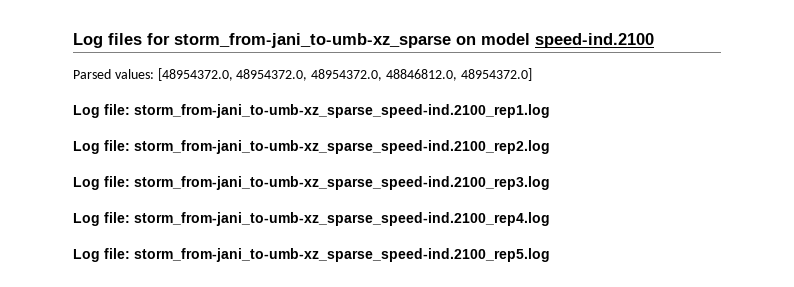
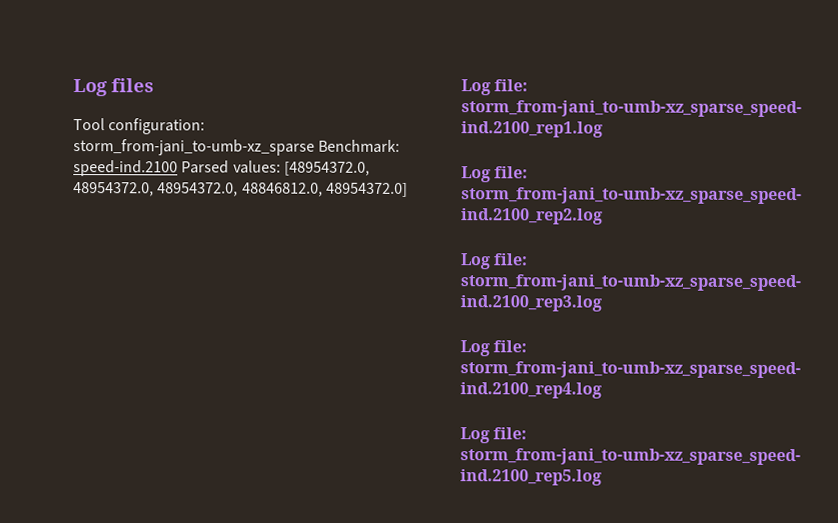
[147,33,530,48] for storm_from-jani_to-umb-xz_sparse on model -> [73,118,206,135] [73,139,401,156] // Tool configuration: storm_from-jani_to-umb-xz_sparse Benchmark:
(654, 40) // -> (178, 168) none

